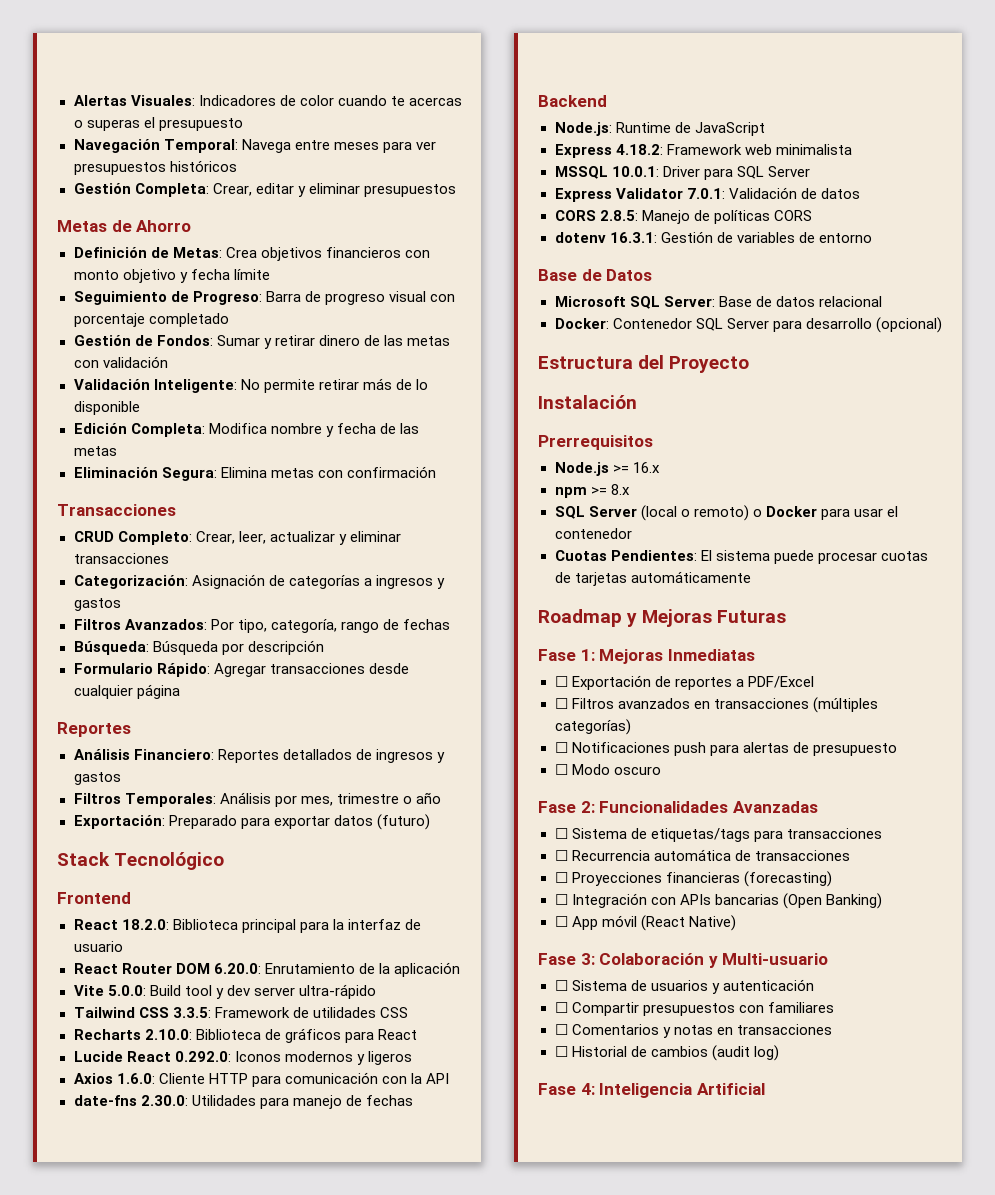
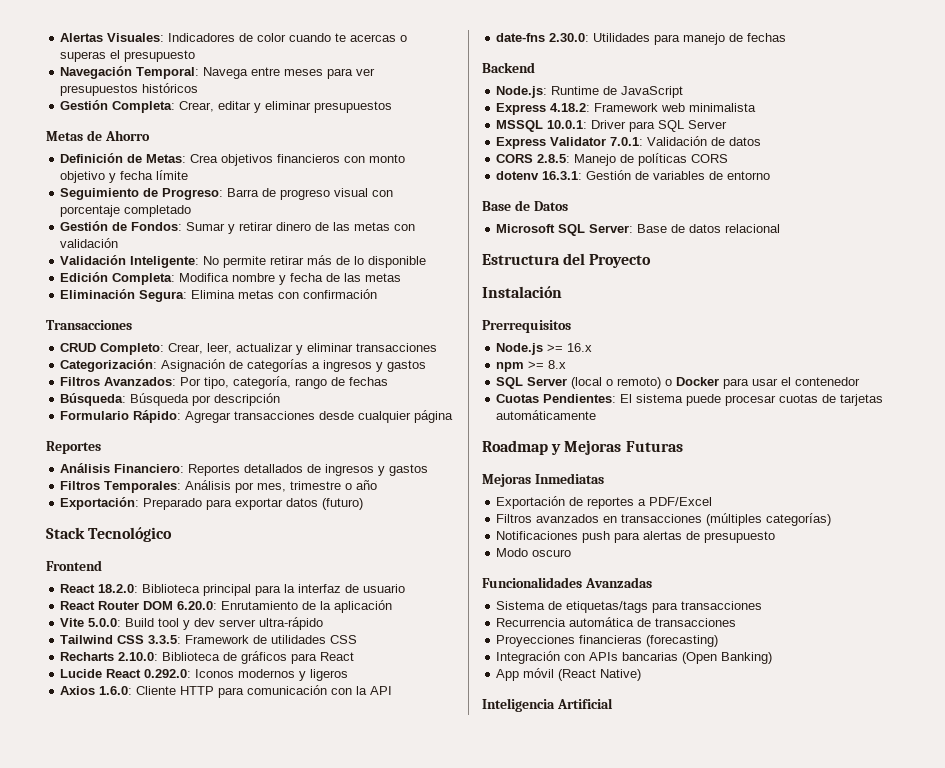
[554,317,942,333] // Docker: Contenedor SQL Server para desarrollo (opcional) -> (781, 228) none
[538,649,595,661] Fase 1: -> (683, 446) none
[554,676,568,687] ☐ -> (604, 478) none
[554,698,568,709] ☐ -> (713, 501) none
[554,742,568,753] ☐ -> (832, 519) none
[554,764,568,775] ☐ -> (776, 537) none
[538,801,595,813] Fase 2: -> (572, 553) none
[554,828,568,839] ☐ -> (652, 582) none
[554,850,568,861] ☐ -> (763, 605) none
[554,872,568,883] ☐ -> (737, 622) none
[554,894,568,905] ☐ -> (719, 641) none
[554,916,568,927] ☐ -> (773, 658) none
[538,953,829,968] [554,979,814,994] [554,1002,834,1016] [554,1024,832,1038] [554,1045,779,1061] [538,1083,595,1095] Fase 3: Colaboración y Multi-usuario // ☐ Sistema de usuarios y autenticación // ☐ Compartir presupuestos con familiares // ☐ Comentarios y notas en transacciones // ☐ Historial de cambios (audit log) // Fase 4: -> (642, 675) none

